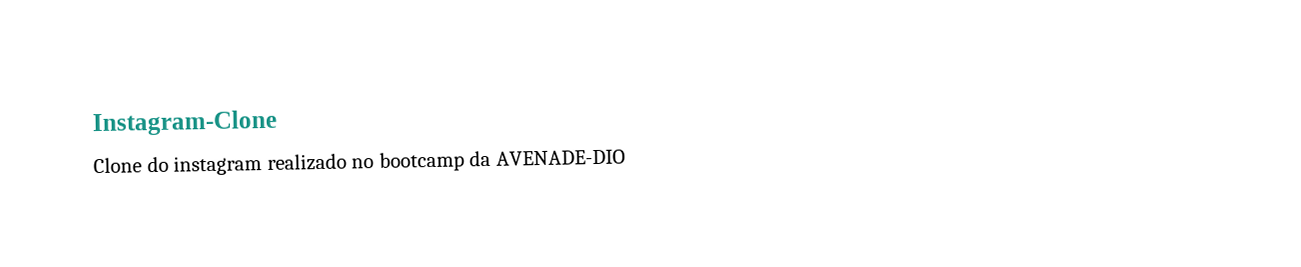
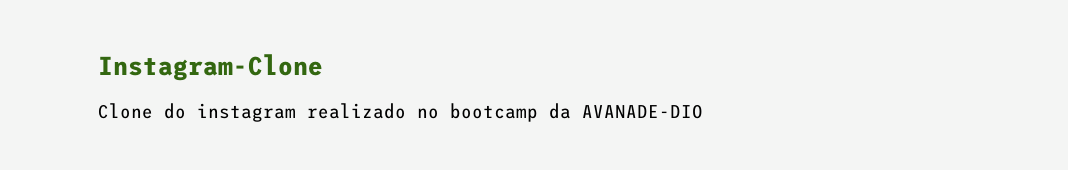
[495,149,626,166] AVENADE-DIO -> [582,104,703,119] AVANADE-DIO

